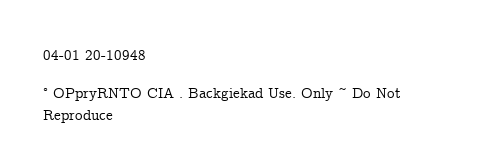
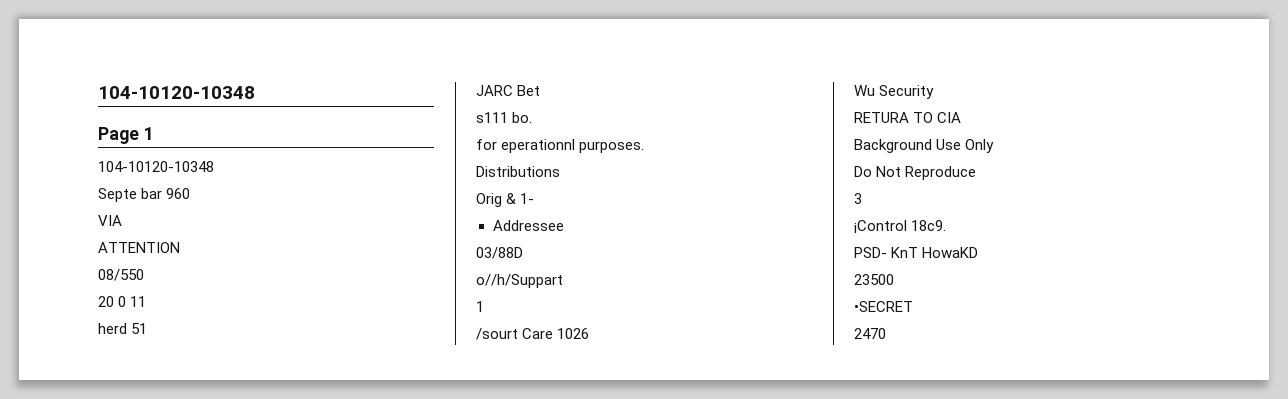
[43,50,146,60] [43,87,296,101] 04-01 20-10948 // ° OPpryRNTO CIA . Backgiekad Use. -> [98,86,255,99] [98,127,154,144] [98,161,214,172] [98,188,191,202] [98,215,122,226] [98,242,180,253] [98,269,144,281] [98,296,147,307] [98,323,148,334] [476,85,541,96] [476,112,533,123] [476,139,645,153] [476,166,560,177] [476,193,535,207] [492,220,564,231] [476,247,523,259] [476,274,563,288] [476,301,484,312] [476,328,590,340] [854,85,935,99] [854,112,962,123] [854,139,962,153] 104-10120-10348 // Page 1 // 104-10120-10348 // Septe bar 960 // VIA // ATTENTION // 08/550 // 20 0 11 // herd 51 // JARC Bet // s111 bo. // for eperationnl purposes. // Distributions // Orig & 1- // Addressee // 03/88D // o//h/Suppart // 1 // /sourt Care 1026 // Wu Security // RETURA TO CIA // Background Use
[338,87,347,98] ~ -> (995, 146) //
(113, 116) none -> [854,193,862,204] [854,220,947,233] [854,247,979,258] [854,274,894,285] [854,301,913,312] [854,328,886,339] // 3 // ¡Control 18c9. // PSD- KnT HowaKD // 23500 // •SECRET // 2470

